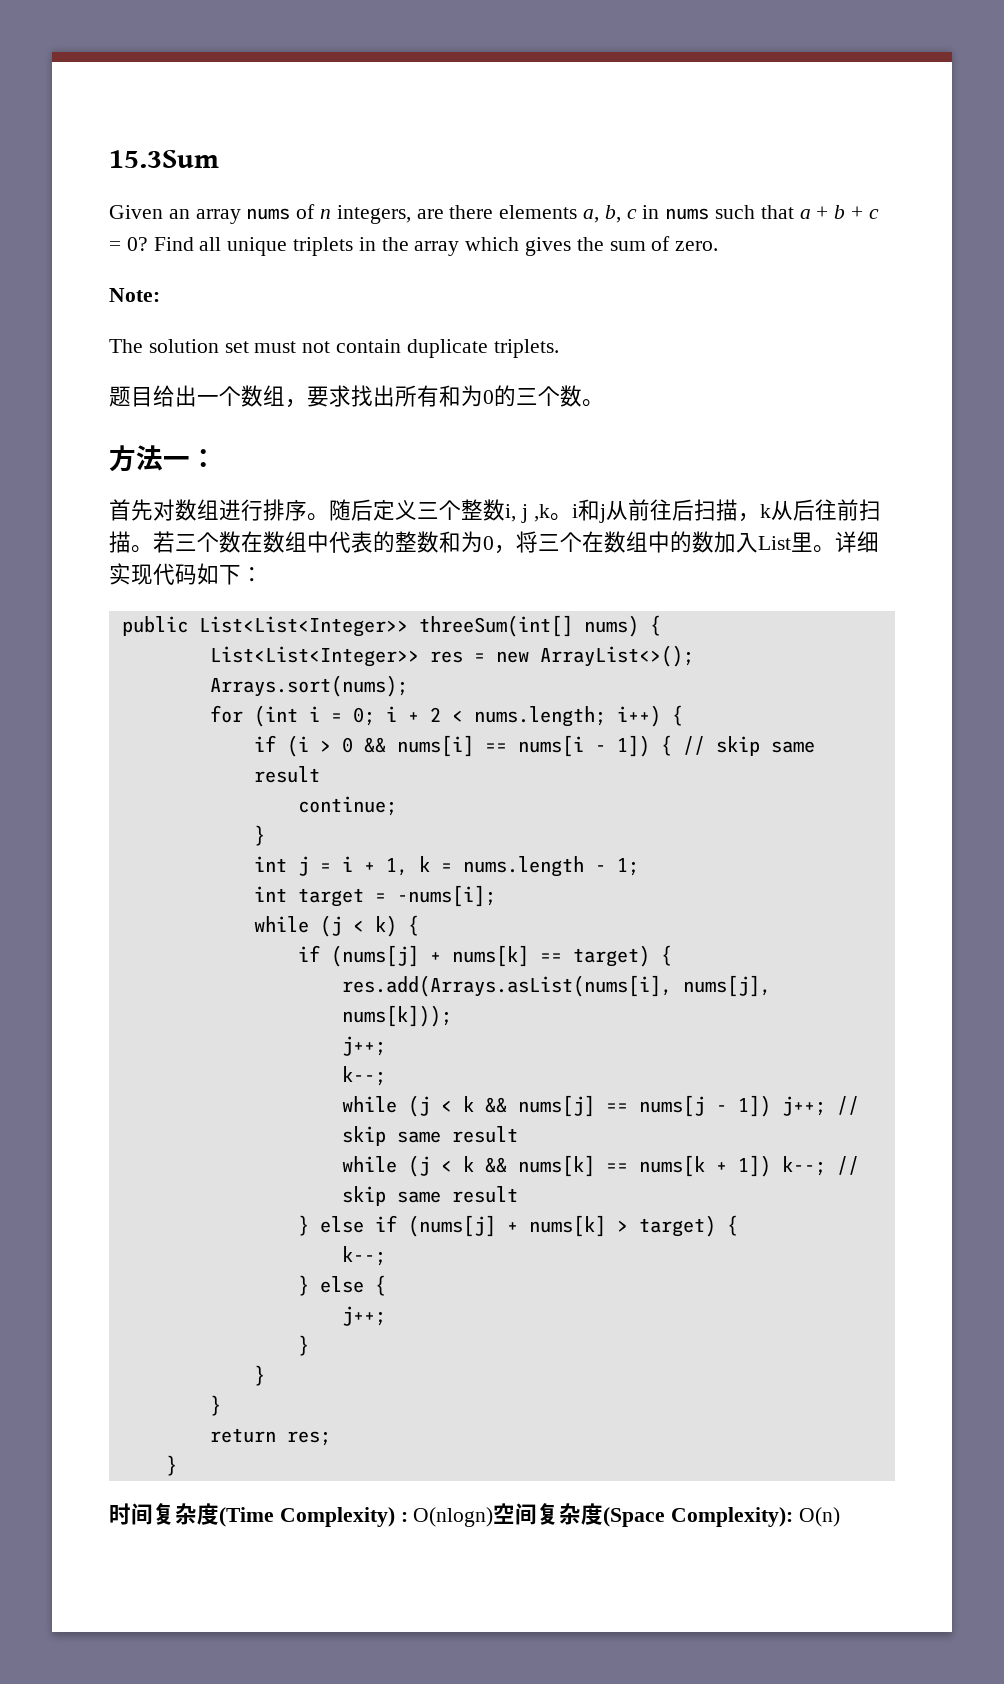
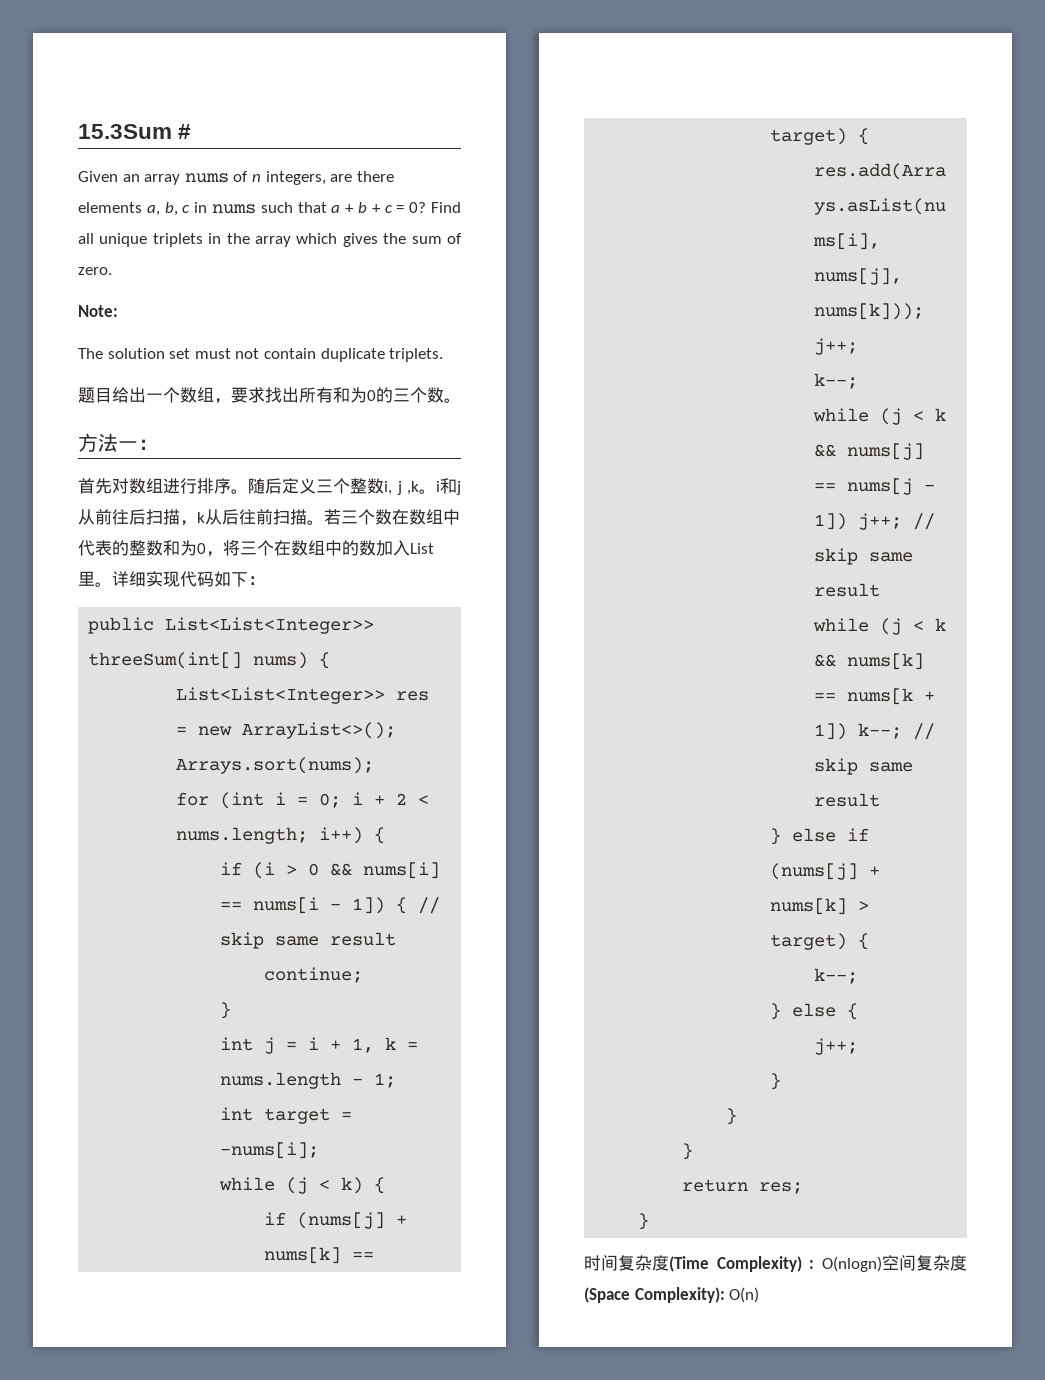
(219, 159) none -> [178,124,192,139] #

